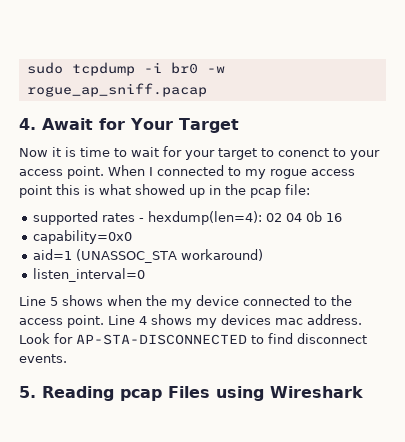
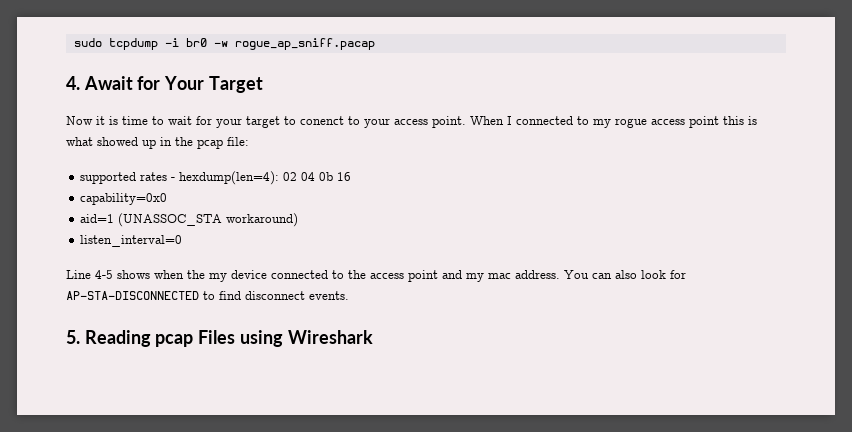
[50,297,58,306] 5 -> [95,270,113,279] 4-5
[67,314,362,328] [19,333,50,344] point. Line 4 shows my devices mac address. Look -> [408,270,666,282] point and my mac address. You can also look

